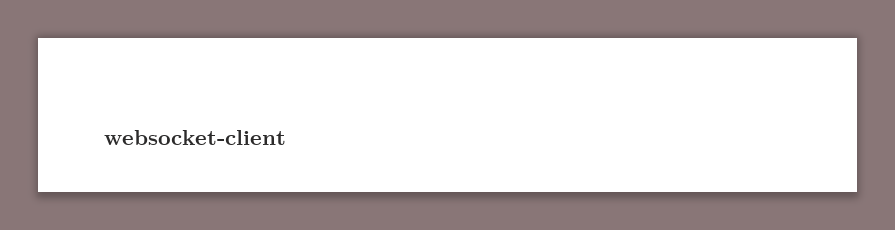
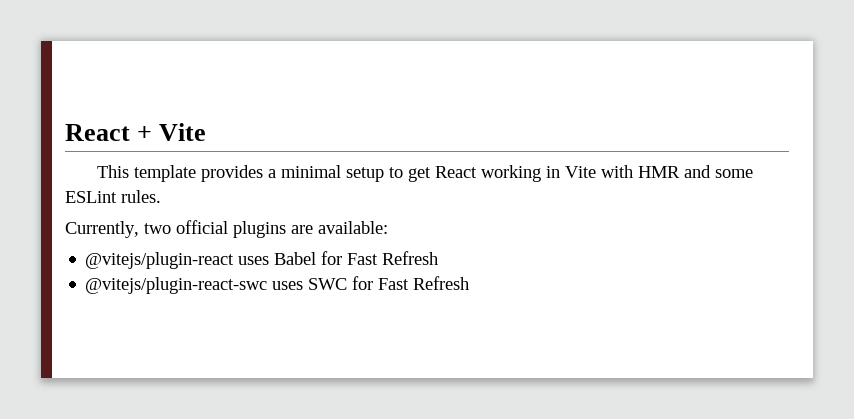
[104,130,286,145] websocket-client -> [65,123,207,141] [97,165,754,182] [65,190,161,203] [65,220,388,238] [85,251,439,269] [85,276,470,294] React + Vite // This template provides a minimal setup to get React working in Vite with HMR and some ESLint rules. // Currently, two official plugins are available: // @vitejs/plugin-react uses Babel for Fast Refresh // @vitejs/plugin-react-swc uses SWC for Fast Refresh

